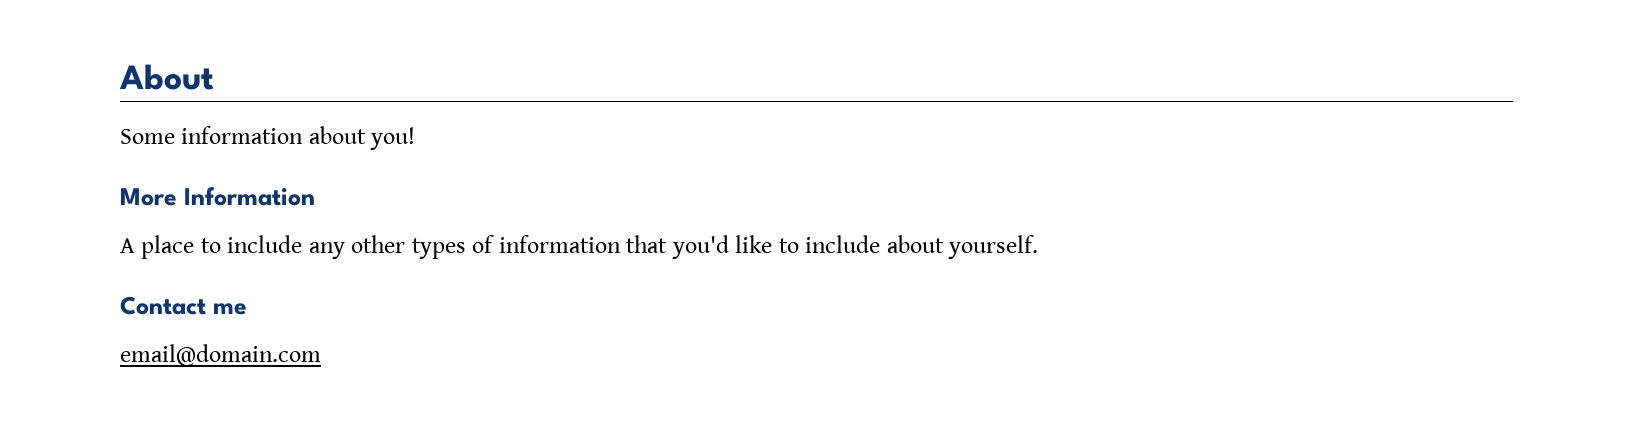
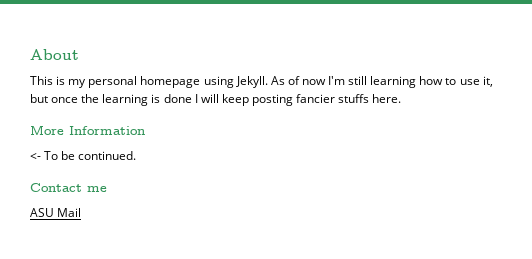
[120,126,416,150] [120,187,315,206] [120,235,1039,259] Some information about you! // More Information // A place to include any other types of information that you'd like to include about yourself. -> [30,76,493,88] [30,94,402,106] [30,125,145,135] [30,151,137,160] This is my personal homepage using Jekyll. As of now I'm still learning how to use it, but once the learning is done I will keep posting fancier stuffs here. // More Information // <- To be continued.
[120,344,321,366] email@domain.com -> [30,208,82,217] ASU Mail

